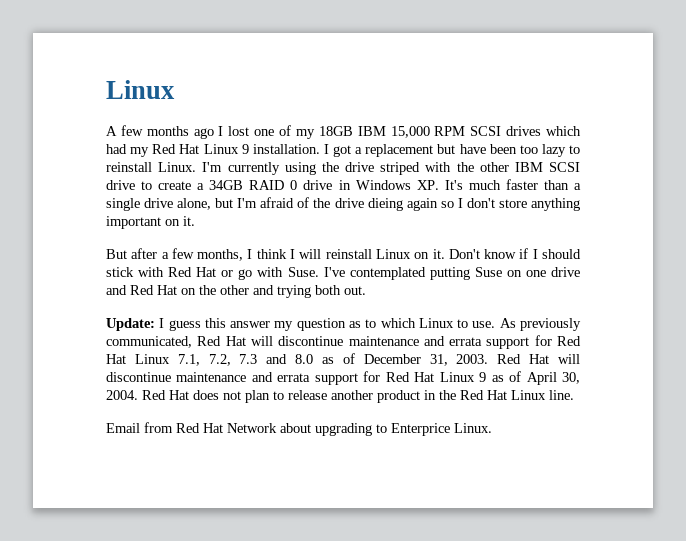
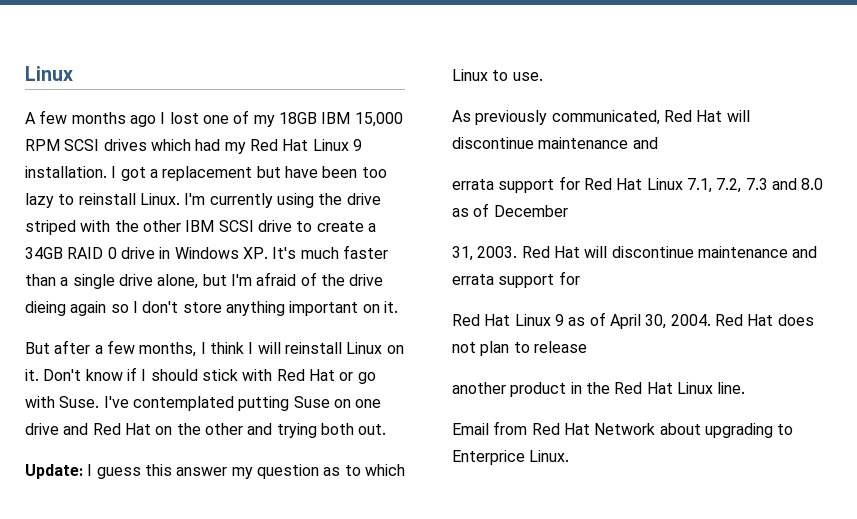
(496, 324) none -> (543, 76) //
(445, 341) none -> (658, 143) //
(421, 359) none -> (568, 211) //
(381, 376) none -> (580, 278) //
(327, 395) none -> (587, 347) //

